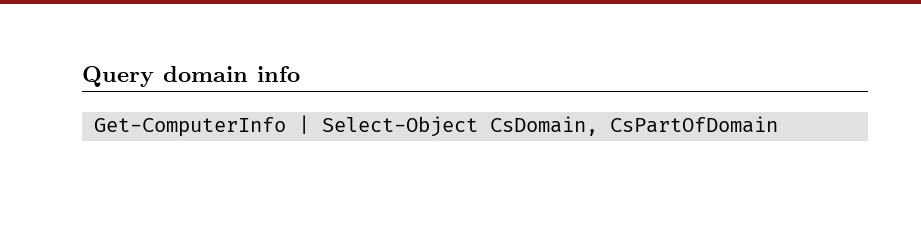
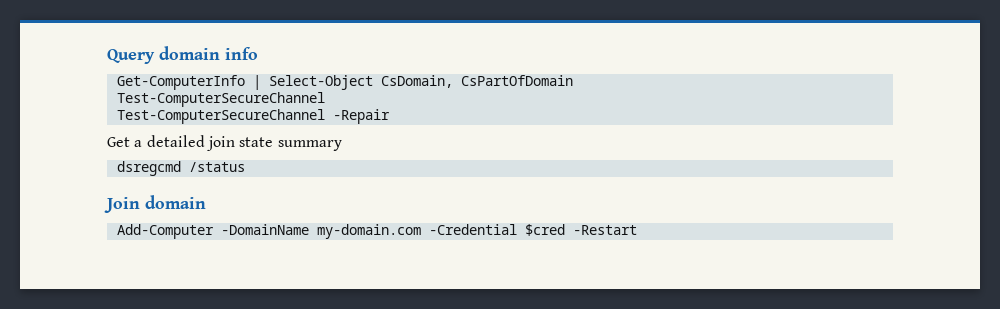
(779, 124) none -> [116,92,325,107] [116,109,390,124] [107,135,342,151] [116,161,245,176] [104,195,206,213] [116,224,637,239] // Test-ComputerSecureChannel // Test-ComputerSecureChannel -Repair // Get a detailed join state summary // dsregcmd /status // Join domain // Add-Computer -DomainName my-domain.com -Credential $cred -Restart

